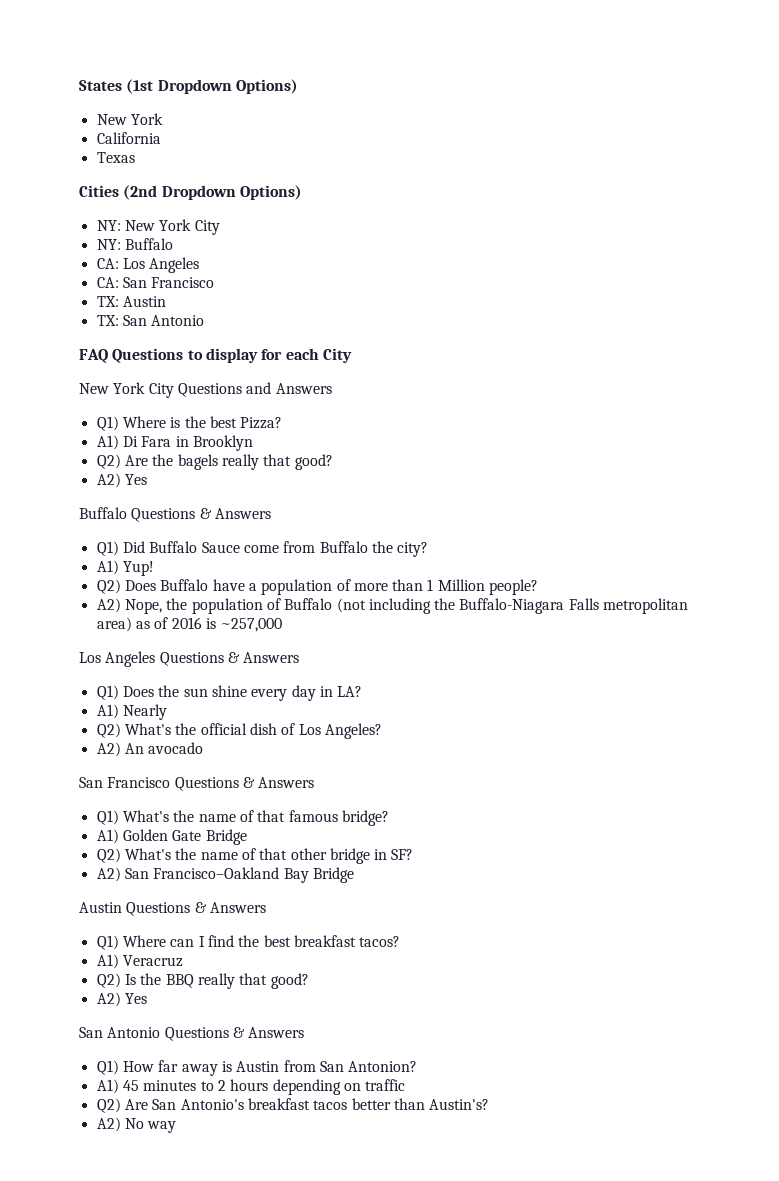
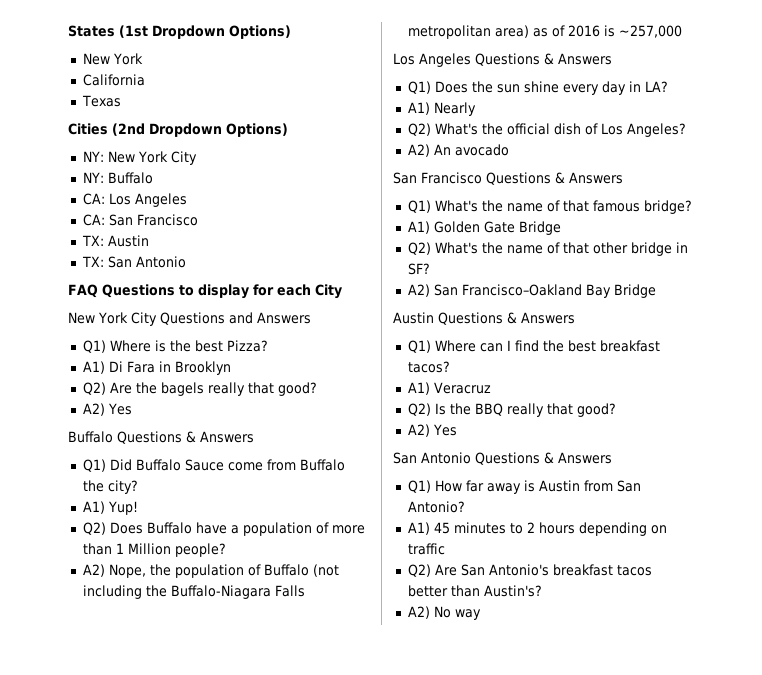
[348,1061,418,1072] Antonion? -> [407,501,465,513] Antonio?

